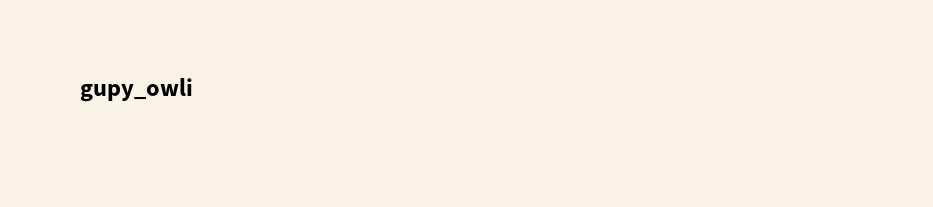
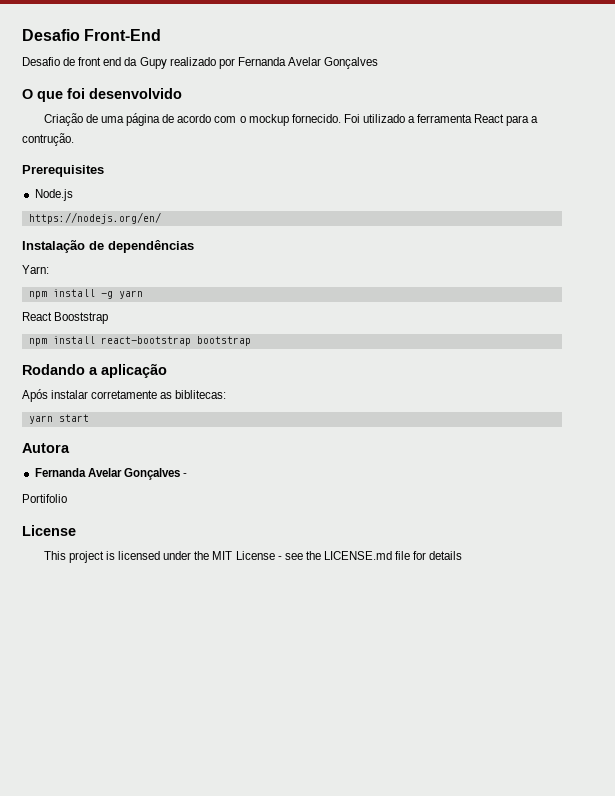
[80,78,193,102] gupy_owli -> [22,29,162,41] [22,57,379,69] [22,88,182,102] [43,113,539,126] [22,133,74,146] [22,165,104,177] [34,189,73,201] [28,212,161,224] [22,240,194,253] [22,265,49,274] [28,289,143,299] [22,312,109,324] [28,336,251,346] [22,363,167,378] [22,389,227,402] [28,414,89,424] [22,443,70,453] [34,468,187,480] [22,494,67,503] [22,525,76,536] [43,551,463,563] Desafio Front-End // Desafio de front end da Gupy realizado por Fernanda Avelar Gonçalves // O que foi desenvolvido // Criação de uma página de acordo com o mockup fornecido. Foi utilizado a ferramenta React para a contrução. // Prerequisites // Node.js // https://nodejs.org/en/ // Instalação de dependências // Yarn: // npm install -g yarn // React Booststrap // npm install react-bootstrap bootstrap // Rodando a aplicação // Após instalar corretamente as biblitecas: // yarn start // Autora // Fernanda Avelar Gonçalves - // Portifolio // License // This project is licensed under the MIT License - see the LICENSE.md file for details

